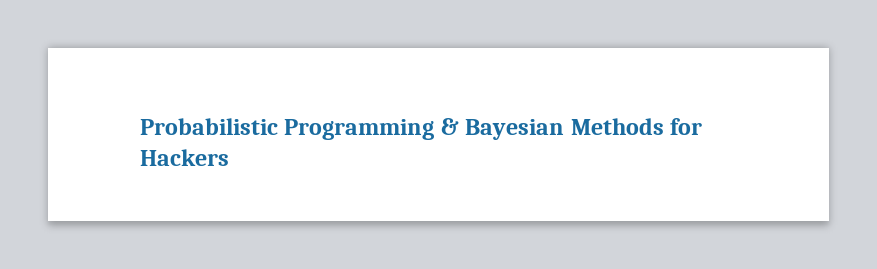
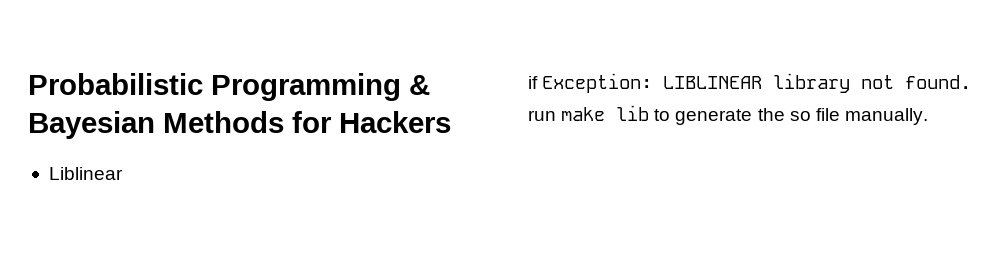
(229, 157) none -> [48,167,123,180] [528,73,972,93] [528,105,928,125] // Liblinear // if Exception: LIBLINEAR library not found. run make lib to generate the so file manually.

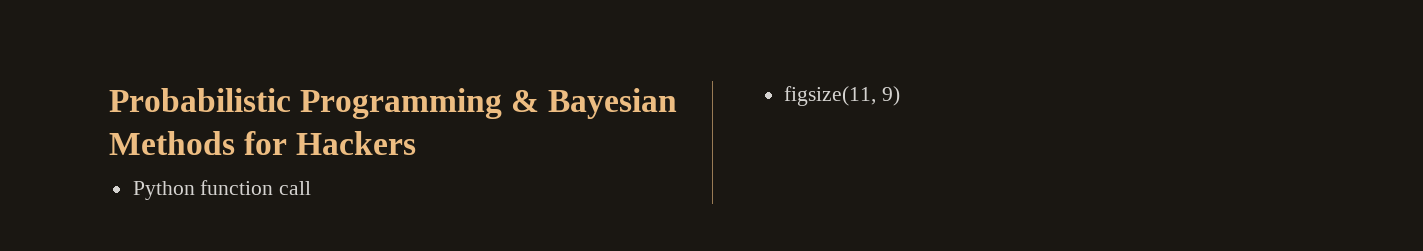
[48,167,123,180] [528,73,972,93] [528,105,928,125] Liblinear // if Exception: LIBLINEAR library not found. run make lib to generate the so file manually. -> [132,180,312,200] [784,86,901,106] Python function call // figsize(11, 9)

